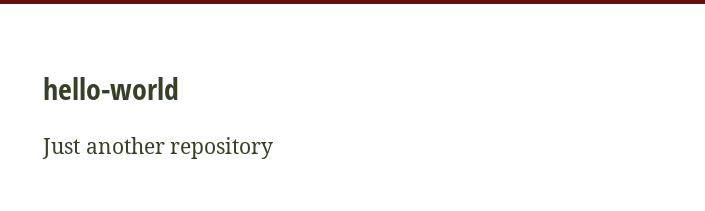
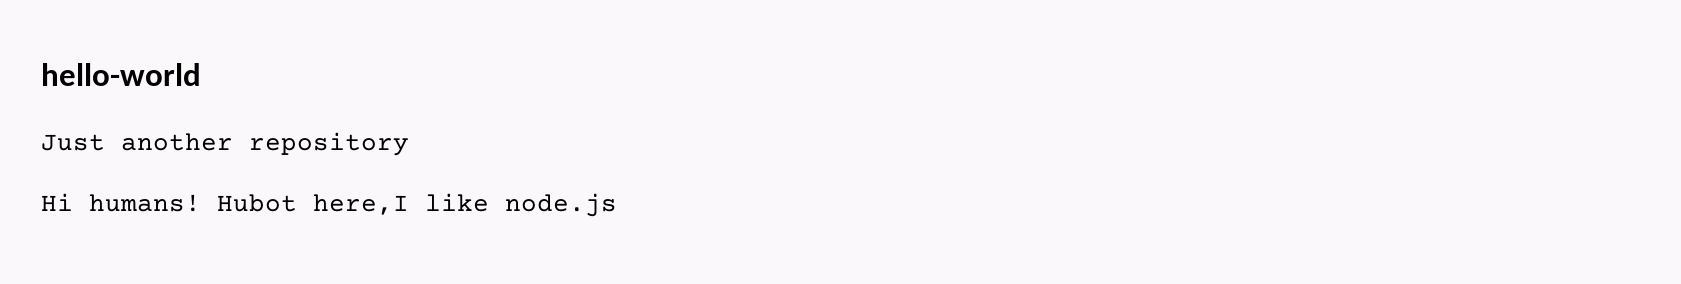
(274, 148) none -> [41,193,617,217] // Hi humans! Hubot here,I like node.js

